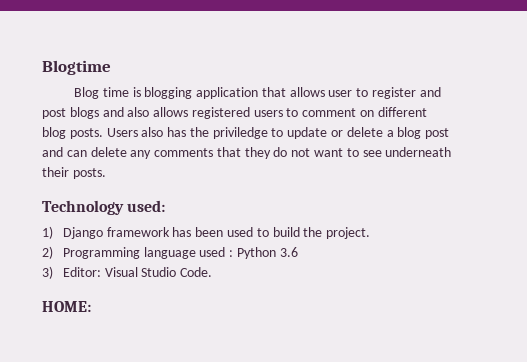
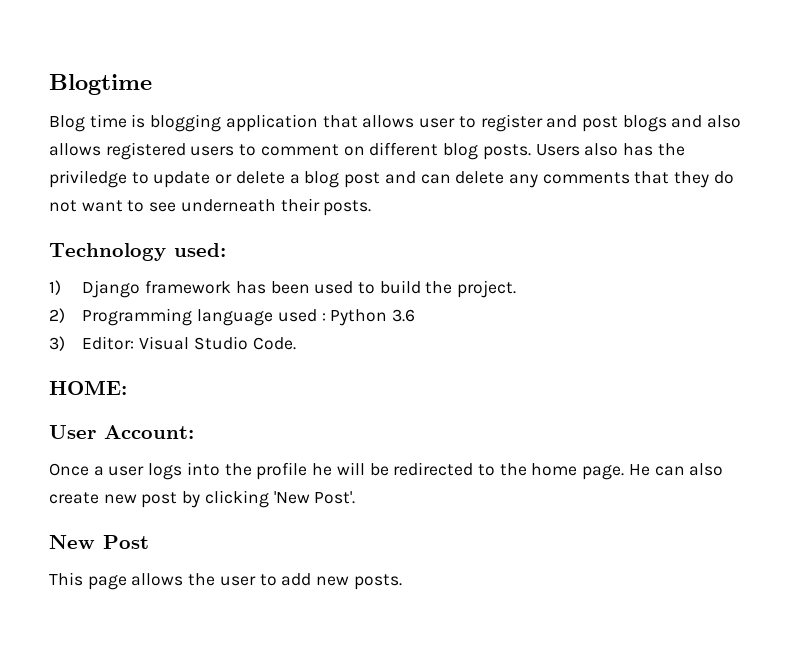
(91, 306) none -> [49,425,194,439] [49,462,724,480] [49,490,356,508] [49,535,149,549] [49,572,402,590] // User Account: // Once a user logs into the profile he will be redirected to the home page. He can also create new post by clicking 'New Post'. // New Post // This page allows the user to add new posts.

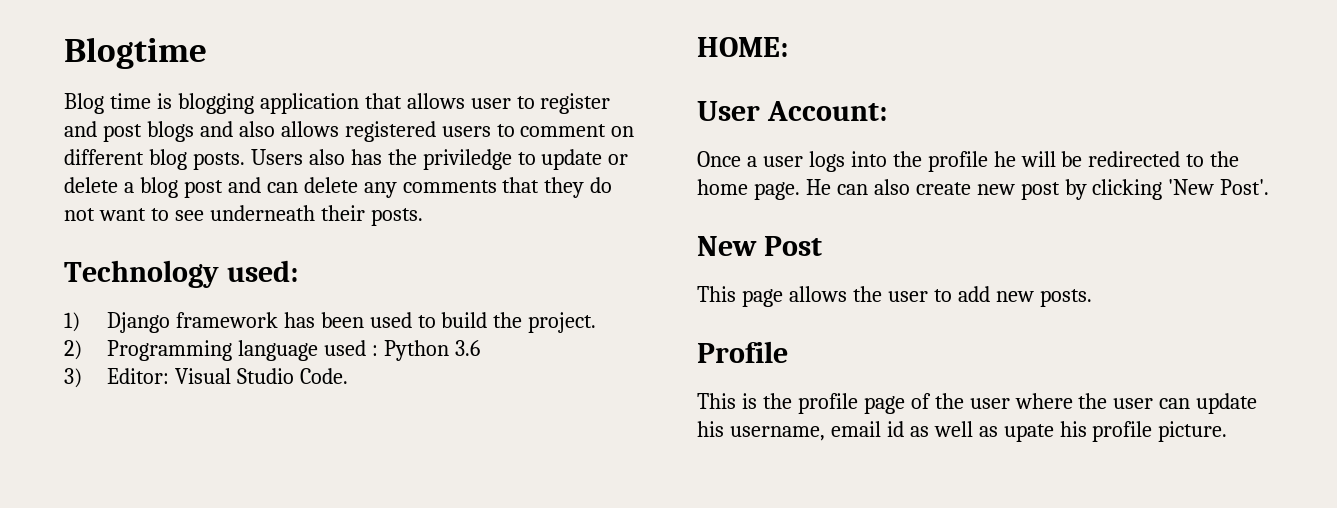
(402, 582) none -> [697,341,788,363] [697,393,1258,414] [697,421,1228,442] // Profile // This is the profile page of the user where the user can update his username, email id as well as upate his profile picture.

